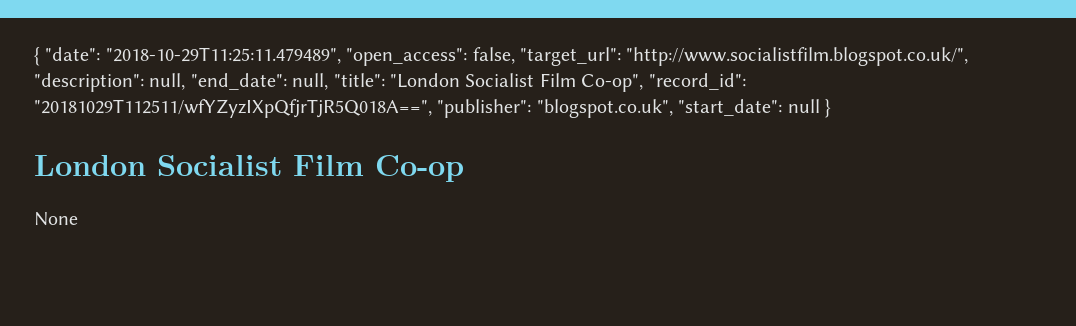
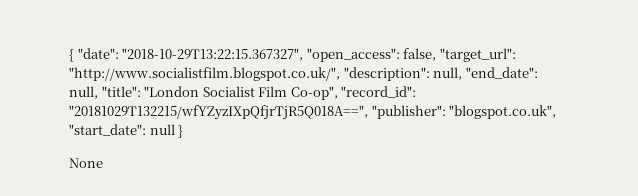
[105,47,341,64] "2018-10-29T11:25:11.479489", -> [122,48,304,61] "2018-10-29T13:22:15.367327",
[34,99,432,118] "20181029T112511/wfYZyzIXpQfjrTjR5Q018A==", -> [69,105,368,120] "20181029T132215/wfYZyzIXpQfjrTjR5Q018A==",
[34,155,464,182] // London Socialist Film Co-op -> (184, 131) none

